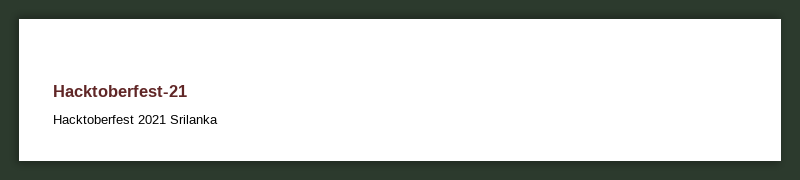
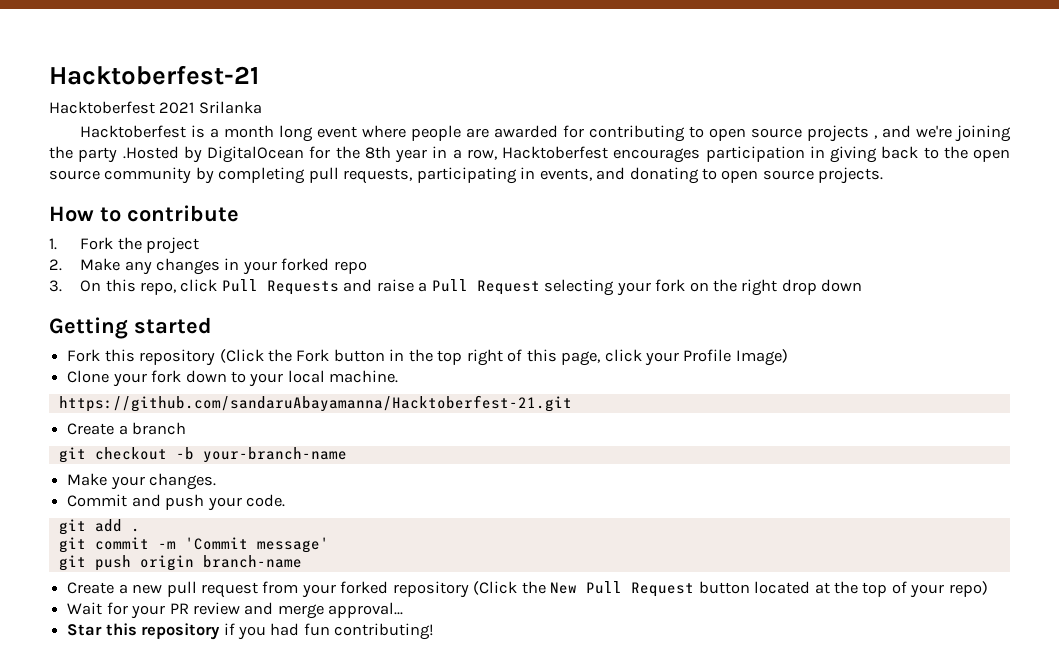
(218, 119) none -> [80,125,1011,142] [49,146,1010,163] [49,167,884,184] [49,205,239,222] [49,237,199,254] [49,258,367,275] [49,279,863,296] [49,317,212,339] [67,349,788,366] [67,370,399,387] [58,395,572,412] [67,422,187,435] [58,447,347,463] [67,473,217,490] [67,494,285,511] [58,519,140,535] [58,537,329,553] [58,555,302,571] [67,581,988,598] [67,602,404,619] [67,623,435,640] // Hacktoberfest is a month long event where people are awarded for contributing to open source projects , and we're joining the party .Hosted by DigitalOcean for the 8th year in a row, Hacktoberfest encourages participation in giving back to the open source community by completing pull requests, participating in events, and donating to open source projects. // How to contribute // 1. Fork the project // 2. Make any changes in your forked repo // 3. On this repo, click Pull Requests and raise a Pull Request selecting your fork on the right drop down // Getting started // Fork this repository (Click the Fork button in the top right of this page, click your Profile Image) // Clone your fork down to your local machine. // https://github.com/sandaruAbayamanna/Hacktoberfest-21.git // Create a branch // git checkout -b your-branch-name // Make your changes. // Commit and push your code. // git add . // git commit -m 'Commit message' // git push origin branch-name // Create a new pull request from your forked repository (Click the New Pull Request button located at the top of your repo) // Wait for your PR review and merge approval... // Star this repository if you had fun contributing!

